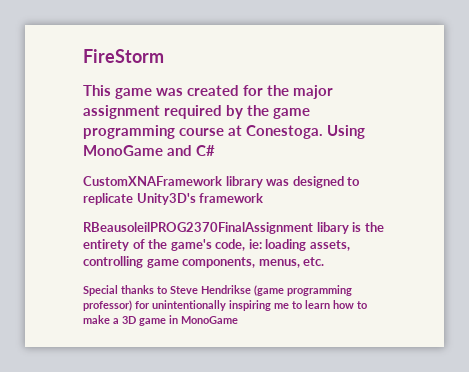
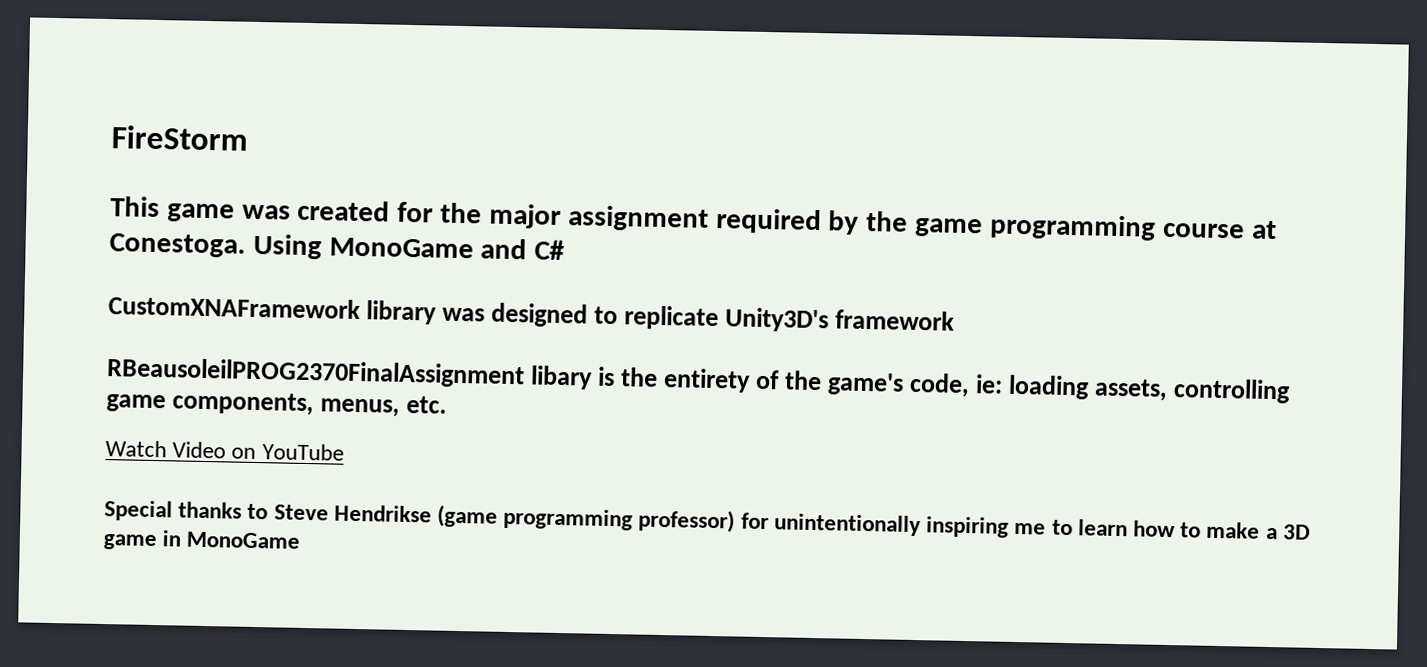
(325, 261) none -> [105,440,344,461] // Watch Video on YouTube

